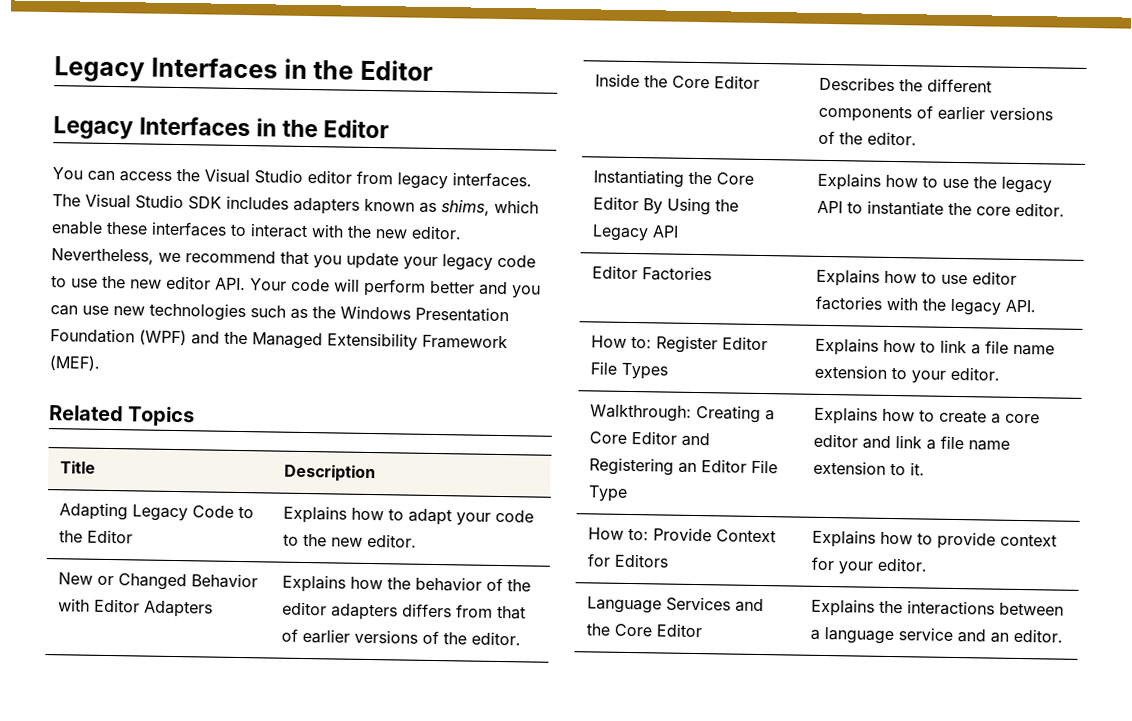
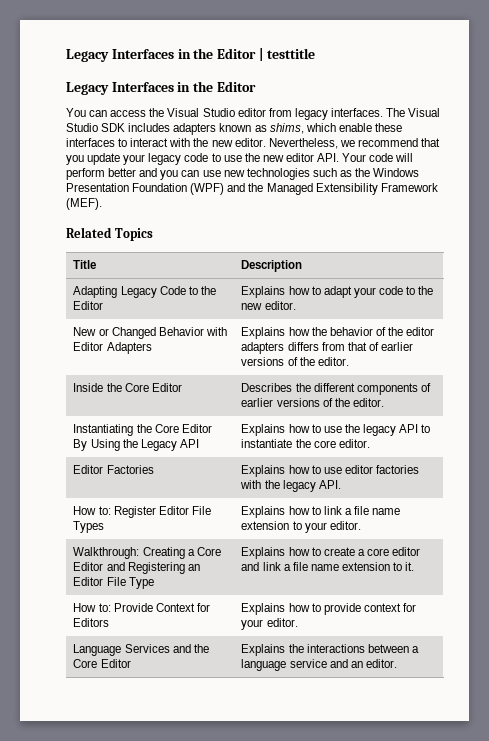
[54,56,433,83] Legacy Interfaces in the Editor -> [66,48,315,62] Legacy Interfaces in the Editor | testtitle

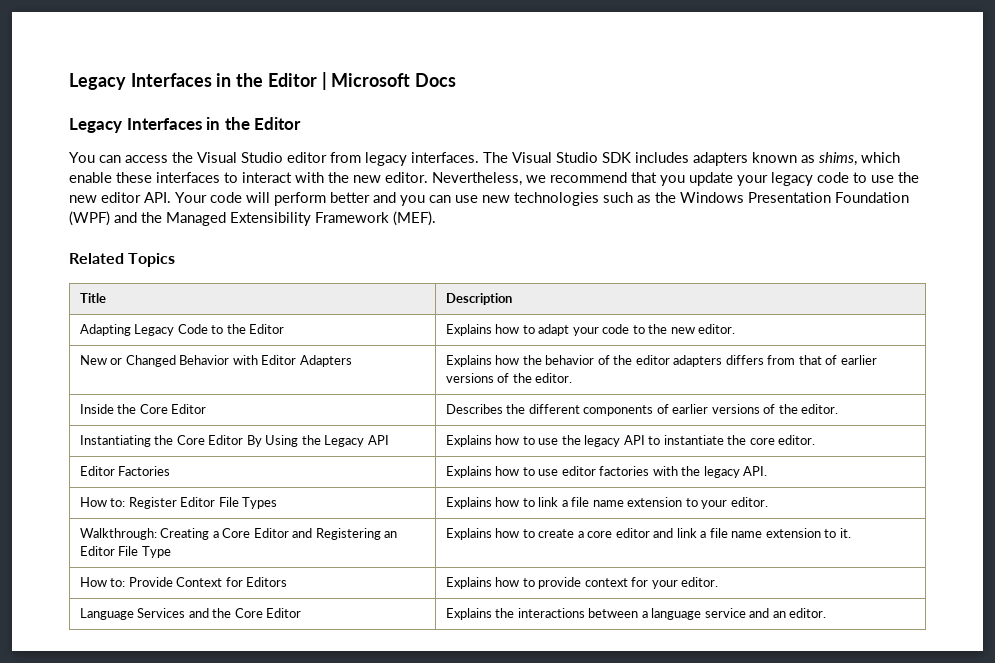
[266,48,315,59] testtitle -> [331,73,457,87] Microsoft Docs

